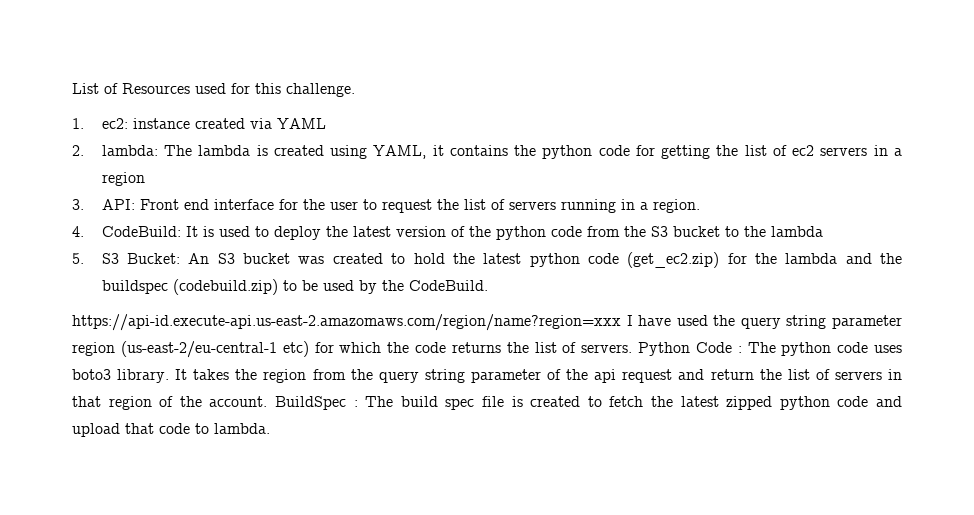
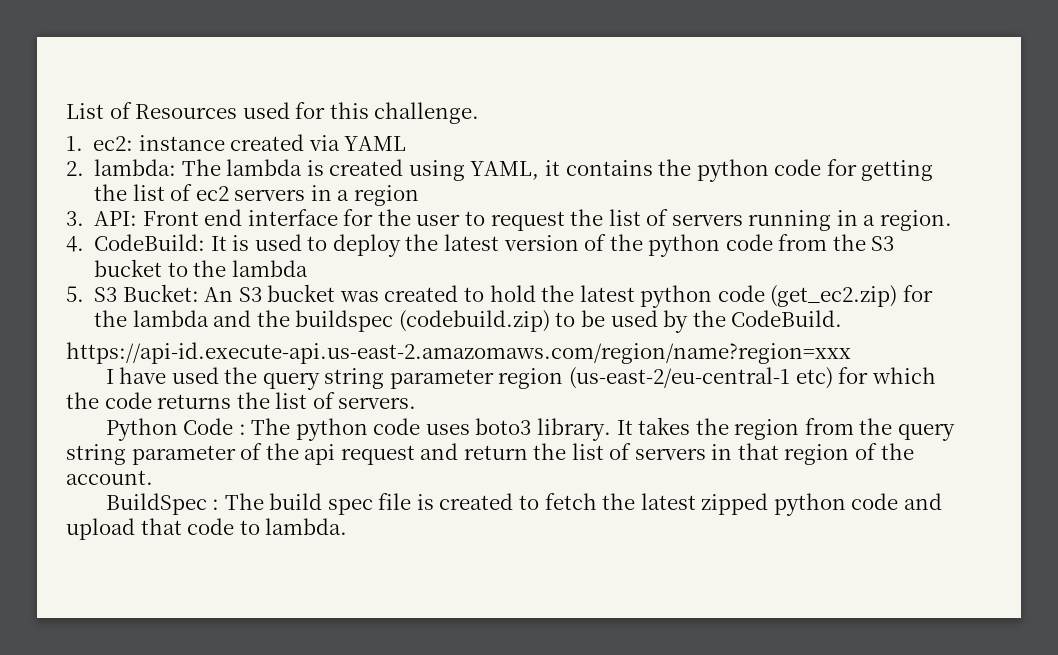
(621, 322) none -> (851, 353) //
(633, 348) none -> (417, 403) //
(268, 401) none -> (153, 477) //

